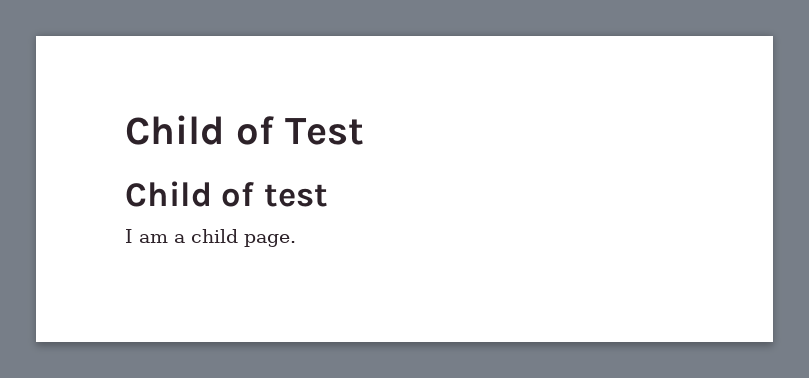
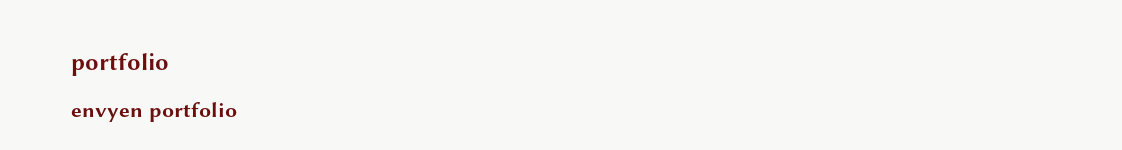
[125,115,364,145] [125,181,328,207] [125,229,296,247] Child of Test // Child of test // I am a child page. -> [71,53,169,76] [71,102,237,122] portfolio // envyen portfolio

